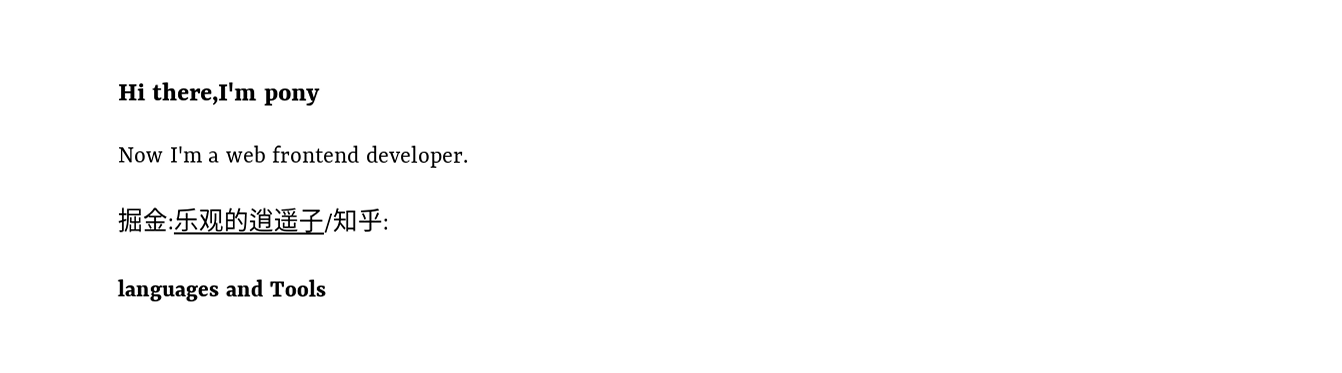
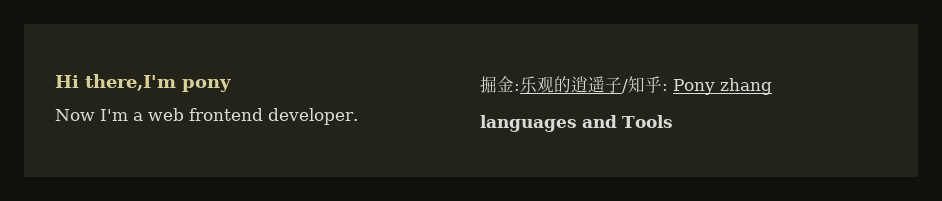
(389, 224) none -> [673,78,772,95] Pony zhang

